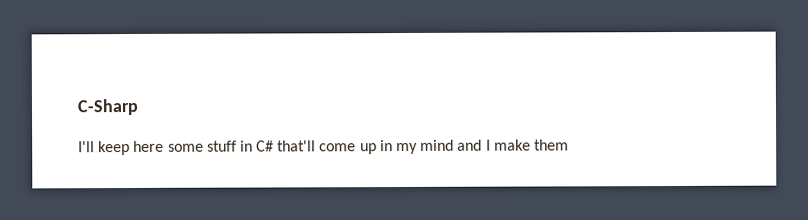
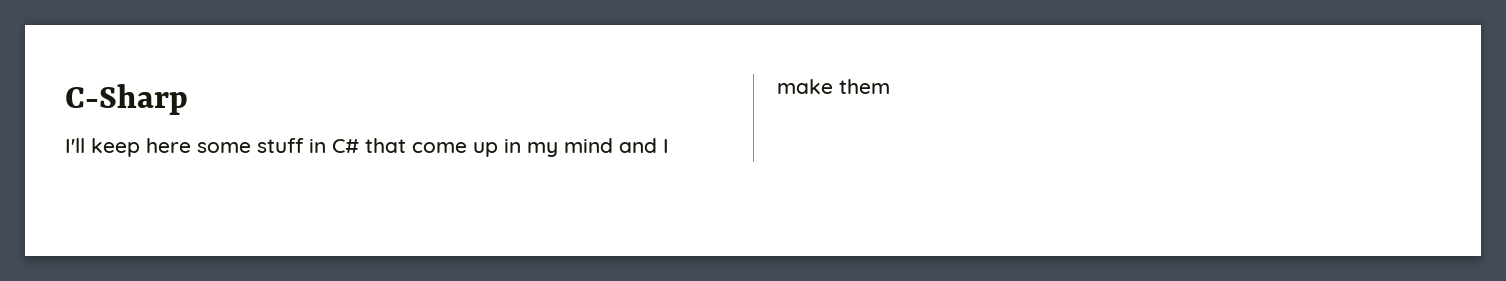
[277,140,317,152] that'll -> [365,138,406,153] that

